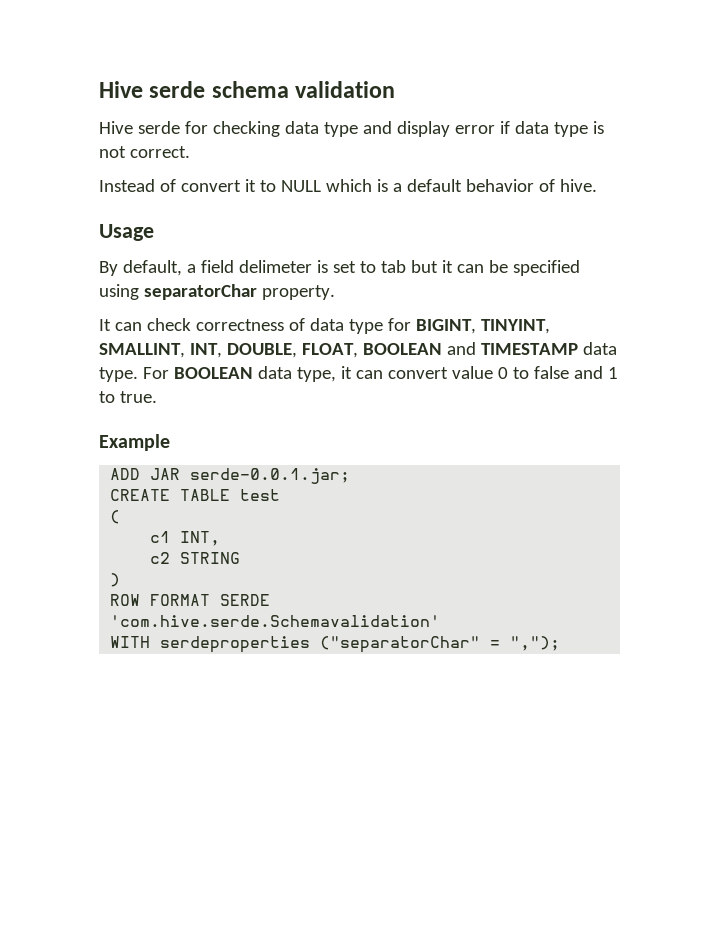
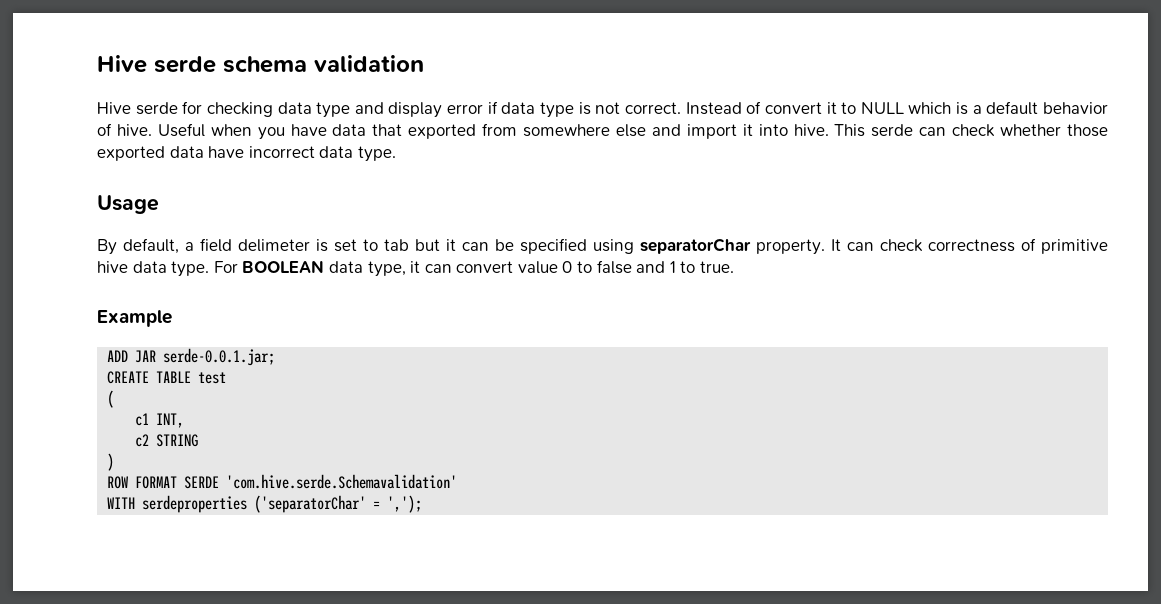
(190, 152) // -> (681, 108) none
(597, 185) none -> [157,123,1108,140] [97,146,396,162] Useful when you have data that exported from somewhere else and import it into hive. This serde can check whether those exported data have incorrect data type.
(335, 292) // -> (825, 247) none
[309,318,550,334] [99,342,578,358] data type for BIGINT, TINYINT, SMALLINT, INT, DOUBLE, FLOAT, BOOLEAN and TIMESTAMP -> [1041,239,1108,254] [97,261,128,273] primitive hive
[320,636,561,653] ("separatorChar" = ","); -> [254,495,423,513] ('separatorChar' = ',');

